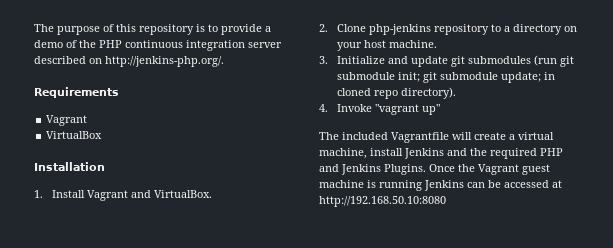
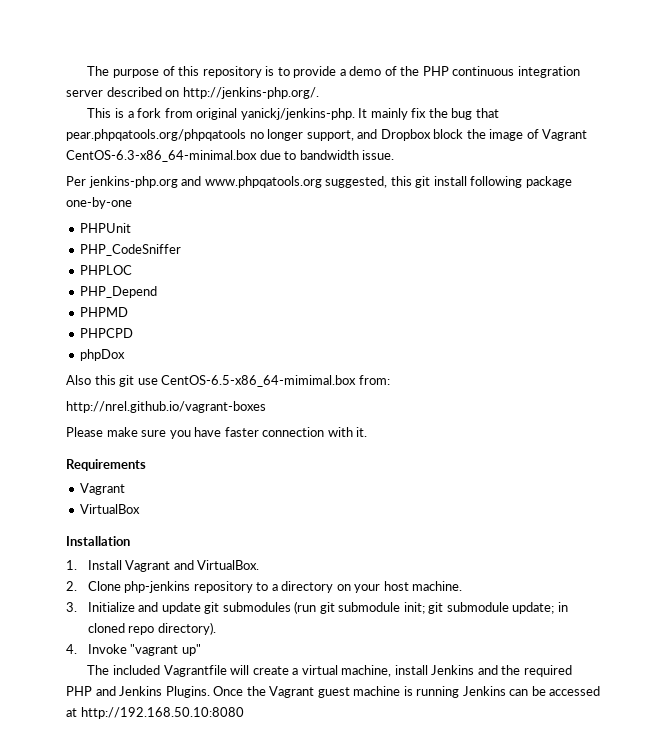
(224, 61) none -> [87,108,499,120] [66,129,588,141] [66,150,395,162] [66,176,572,188] [66,197,132,209] [80,223,132,233] [80,244,182,256] [80,265,133,275] [80,286,158,298] [80,307,129,317] [80,328,134,338] [80,349,126,361] [66,375,390,387] [66,401,266,413] [66,427,368,439] // This is a fork from original yanickj/jenkins-php. It mainly fix the bug that pear.phpqatools.org/phpqatools no longer support, and Dropbox block the image of Vagrant CentOS-6.3-x86_64-minimal.box due to bandwidth issue. // Per jenkins-php.org and www.phpqatools.org suggested, this git install following package one-by-one // PHPUnit // PHP_CodeSniffer // PHPLOC // PHP_Depend // PHPMD // PHPCPD // phpDox // Also this git use CentOS-6.5-x86_64-mimimal.box from: // http://nrel.github.io/vagrant-boxes // Please make sure you have faster connection with it.

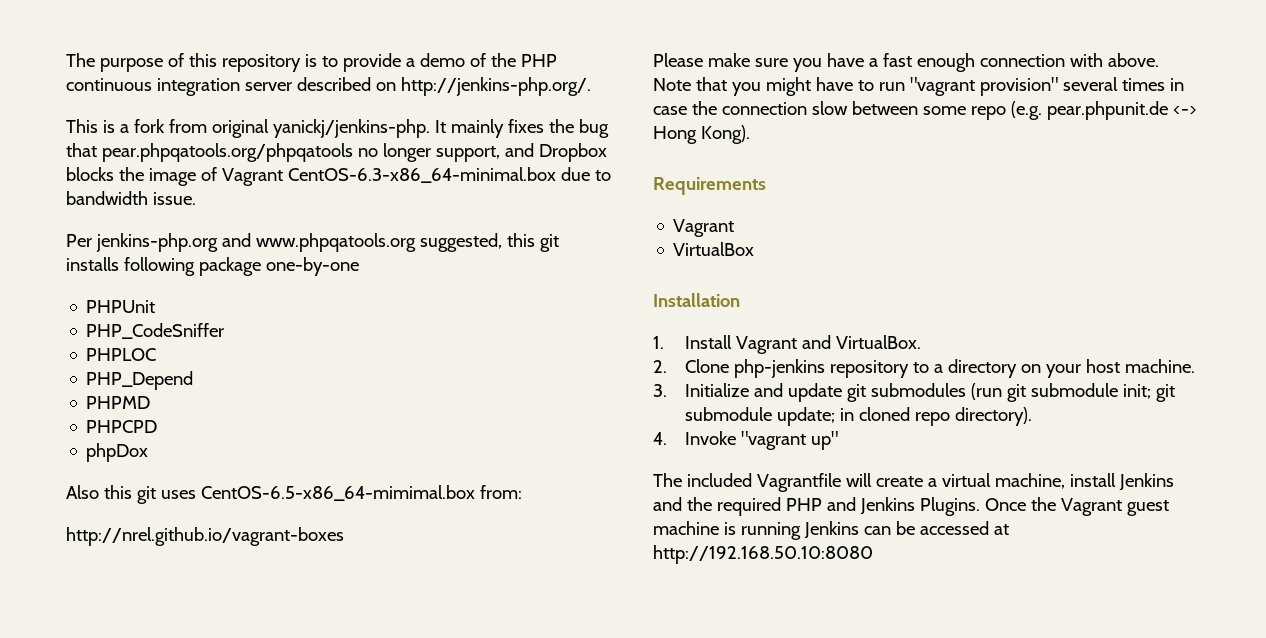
[411,108,427,118] fix -> [507,119,544,133] fixes
[433,129,464,139] block -> [66,167,114,181] blocks
[433,176,467,186] install -> [66,257,119,271] installs
[137,378,158,385] use -> [160,490,196,499] uses
[224,427,368,437] faster connection with it. -> [868,53,1159,72] [653,77,1184,96] [653,101,1196,120] [653,125,750,144] a fast enough connection with above. Note that you might have to run "vagrant provision" several times in case the connection slow between some repo (e.g. pear.phpunit.de <-> Hong Kong).

